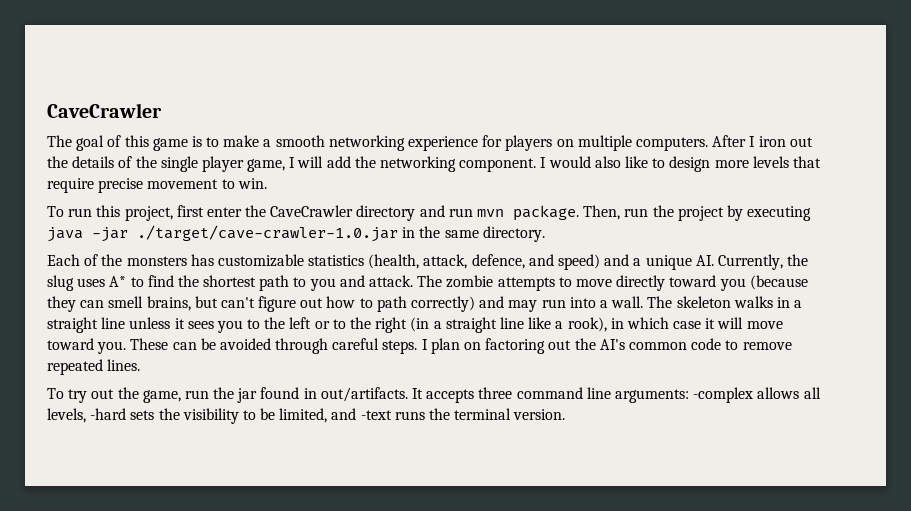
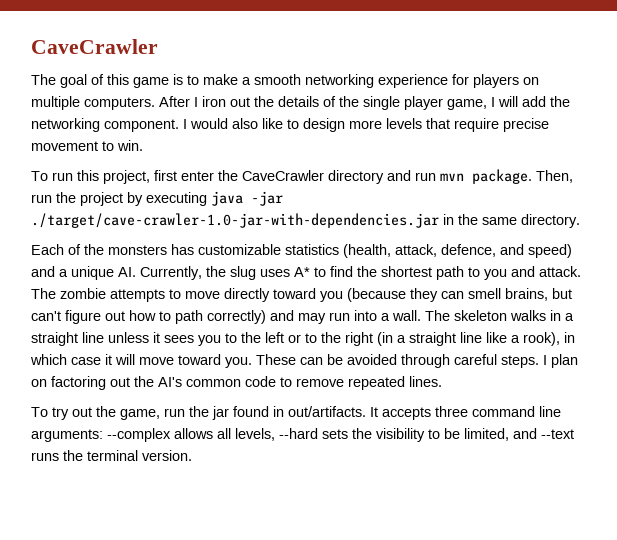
[137,225,398,242] ./target/cave-crawler-1.0.jar -> [31,213,439,228] ./target/cave-crawler-1.0-jar-with-dependencies.jar
[693,387,754,403] -complex -> [107,428,171,442] --complex
[90,408,127,420] -hard -> [279,428,318,439] --hard
[360,410,392,420] -text -> [541,429,574,439] --text

